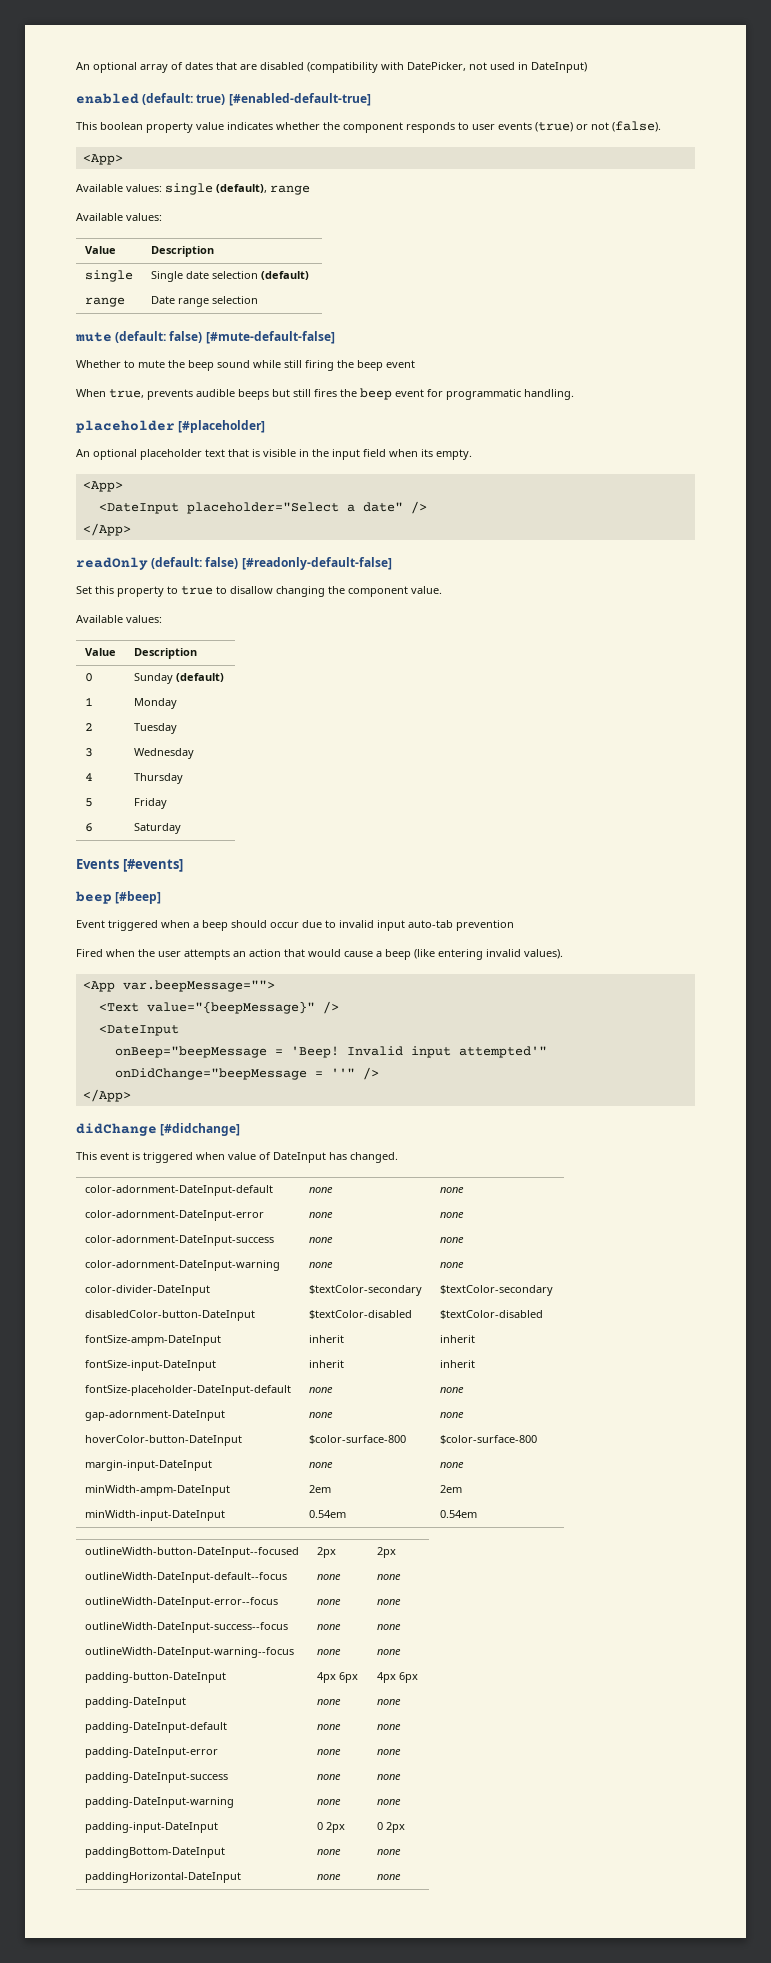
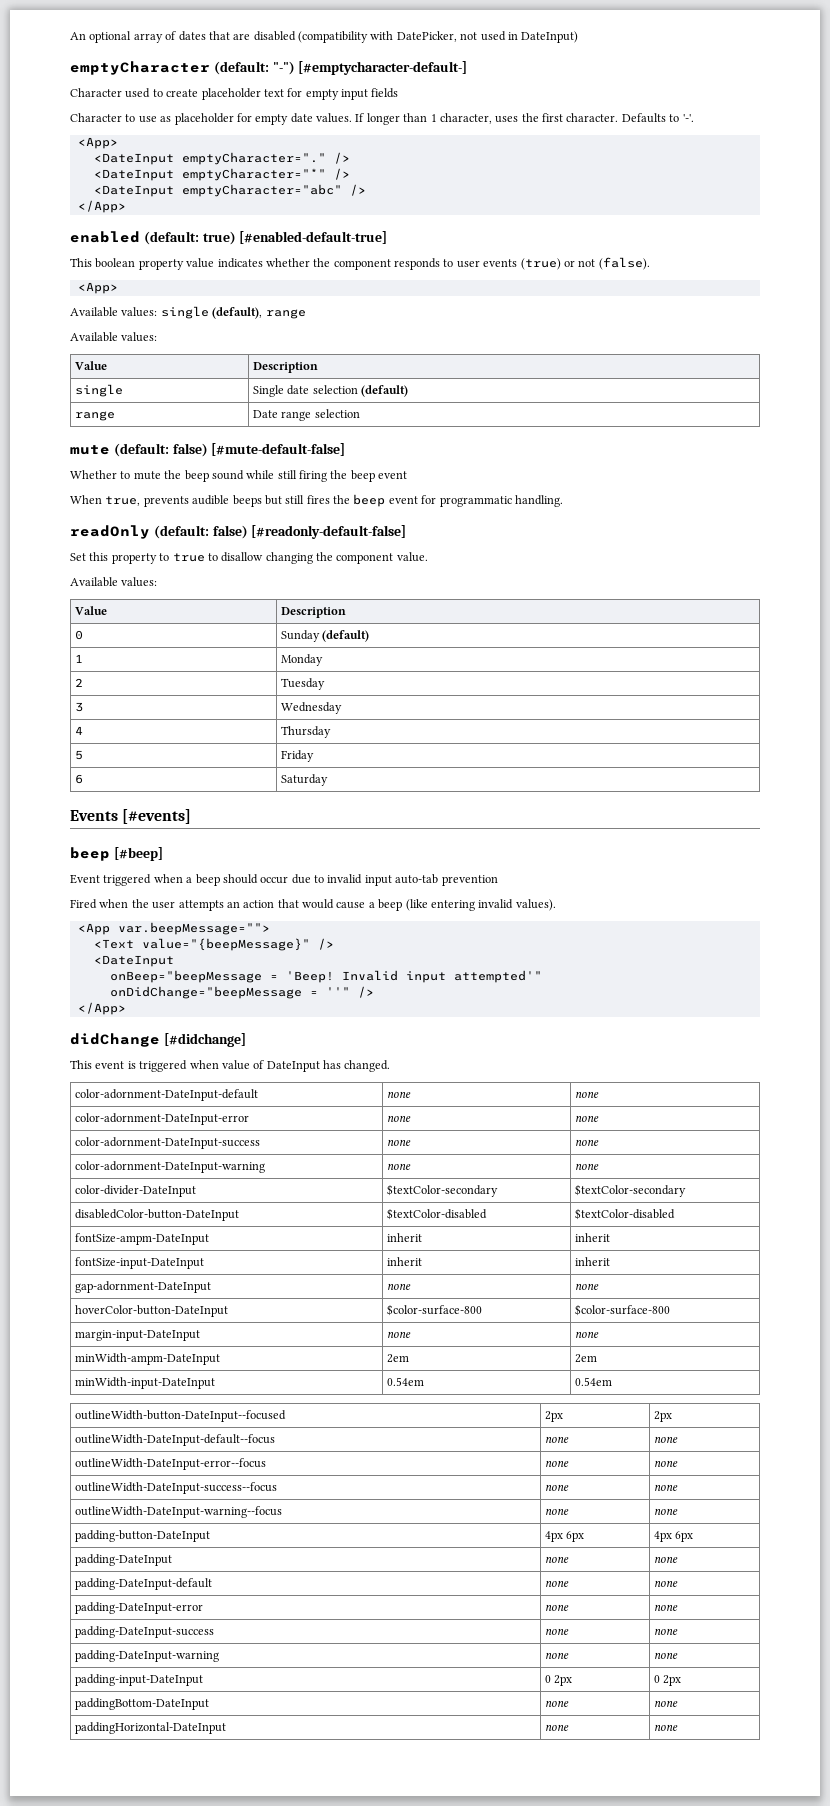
(587, 67) none -> [70,61,468,75] [70,88,399,100] [70,113,694,125] [77,137,118,149] [93,152,350,165] [93,168,350,181] [93,184,366,197] [77,200,126,213] // emptyCharacter (default: "-") [#emptycharacter-default-] // Character used to create placeholder text for empty input fields // Character to use as placeholder for empty date values. If longer than 1 character, uses the first character. Defaults to '-'. // <App> // <DateInput emptyCharacter="." /> // <DateInput emptyCharacter="*" /> // <DateInput emptyCharacter="abc" /> // </App>
[76,420,266,433] [76,449,472,460] [82,481,123,492] [98,501,427,514] [82,523,131,536] // placeholder [#placeholder] // An optional placeholder text that is visible in the input field when its empty. // <App> // <DateInput placeholder="Select a date" /> // </App> -> (563, 501) none
[84,1385,291,1396] [308,1387,333,1393] [439,1387,464,1393] // fontSize-placeholder-DateInput-default | none | none -> (611, 1261) none

